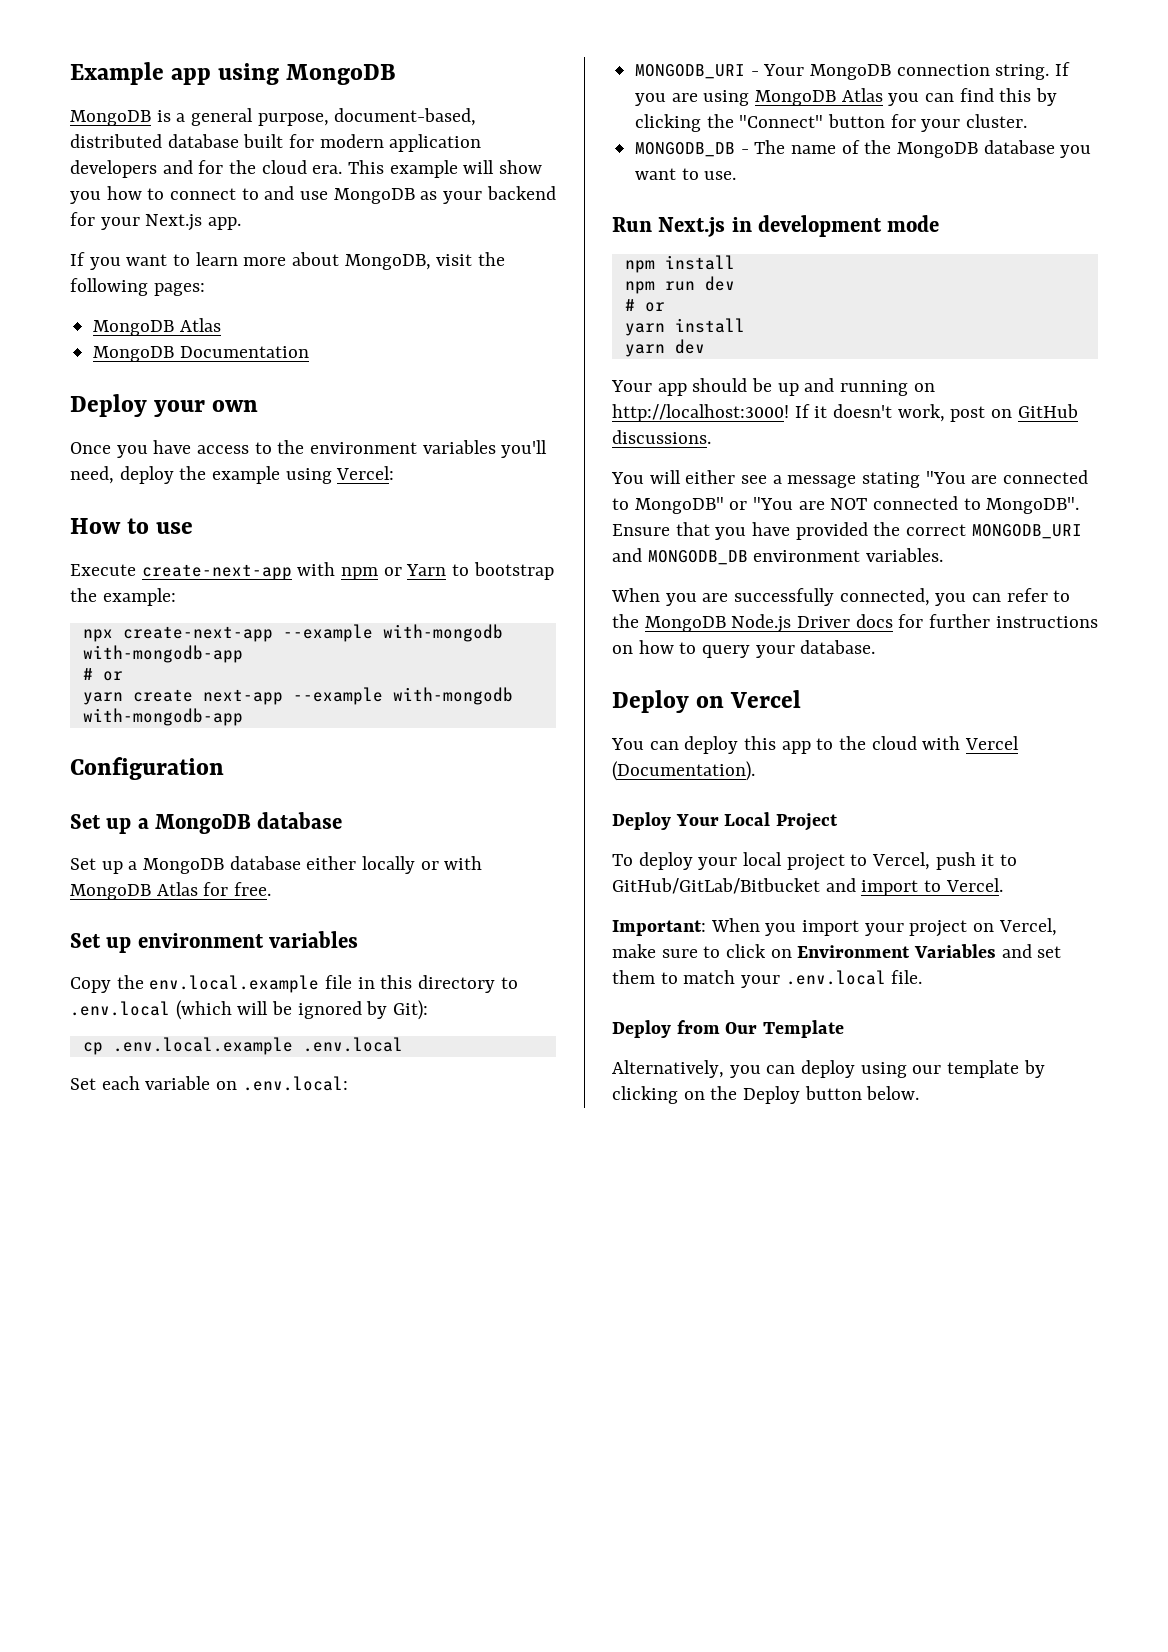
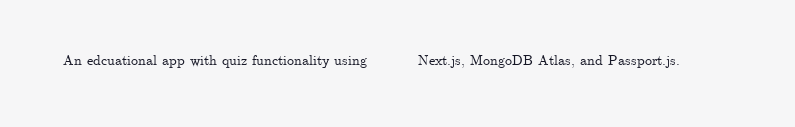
[70,62,397,85] [70,108,477,126] [70,134,482,152] [70,160,543,178] [70,186,556,204] [70,212,242,231] [70,252,506,270] [70,278,205,296] [93,318,221,336] [93,346,309,362] [70,394,259,417] [70,440,548,458] [70,466,395,484] [70,518,194,534] [70,562,554,580] [70,588,176,606] [82,624,503,642] [82,645,243,663] [82,668,123,681] [82,687,513,705] [82,708,243,726] [70,757,224,780] [70,812,343,834] [70,856,483,874] [70,882,272,900] [70,931,359,953] [70,975,518,993] [70,1000,429,1020] [82,1037,403,1055] [70,1076,348,1091] [635,62,1071,80] [635,88,1058,106] [635,114,1028,132] [635,140,1092,158] [635,168,737,180] [612,215,940,237] [624,255,735,273] [624,276,735,294] [624,299,665,312] [624,318,745,336] [624,339,705,357] [611,378,935,396] [612,404,1078,422] [612,430,711,444] [611,470,1089,488] [612,496,1080,514] [612,522,1082,540] [612,548,944,565] [611,588,1071,606] [612,614,1098,633] [612,640,876,658] [612,690,802,713] [611,736,1020,754] [612,761,755,781] [612,812,839,831] [612,852,1018,871] [612,878,1003,896] [612,918,1057,937] [612,944,1062,958] [612,970,923,988] [612,1020,845,1038] [612,1060,1045,1078] [612,1086,920,1104] Example app using MongoDB // MongoDB is a general purpose, document-based, distributed database built for modern application developers and for the cloud era. This example will show you how to connect to and use MongoDB as your backend for your Next.js app. // If you want to learn more about MongoDB, visit the following pages: // MongoDB Atlas // MongoDB Documentation // Deploy your own // Once you have access to the environment variables you'll need, deploy the example using Vercel: // How to use // Execute create-next-app with npm or Yarn to bootstrap the example: // npx create-next-app --example with-mongodb with-mongodb-app // # or // yarn create next-app --example with-mongodb with-mongodb-app // Configuration // Set up a MongoDB database // Set up a MongoDB database either locally or with MongoDB Atlas for free. // Set up environment variables // Copy the env.local.example file in this directory to .env.local (which will be ignored by Git): // cp .env.local.example .env.local // Set each variable on .env.local: // MONGODB_URI - Your MongoDB connection string. If you are using MongoDB Atlas you can find this by clicking the "Connect" button for your cluster. // MONGODB_DB - The name of the MongoDB database you want to use. // Run Next.js in development mode // npm install // npm run dev // # or // yarn install // yarn dev // Your app should be up and running on http://localhost:3000! If it doesn't work, post on GitHub discussions. // You will either see a message stating "You are connected to MongoDB" or "You are NOT connected to MongoDB". Ensure that you have provided the correct MONGODB_URI and MONGODB_DB environment variables. // When you are successfully connected, you can refer to the MongoDB Node.js Driver docs for further instructions on how to query your database. // Deploy on Vercel // You can deploy this app to the cloud with Vercel (Documentation). // Deploy Your Local Project // To deploy your local project to Vercel, push it to GitHub/GitLab/Bitbucket and import to Vercel. // Important: When you import your project on Vercel, make sure to click on Environment Variables and set them to match your .env.local file. // Deploy from Our Template // Alternatively, you can deploy using our template by clicking on the Deploy button below. -> [63,54,680,68] An edcuational app with quiz functionality using Next.js, MongoDB Atlas, and Passport.js.

